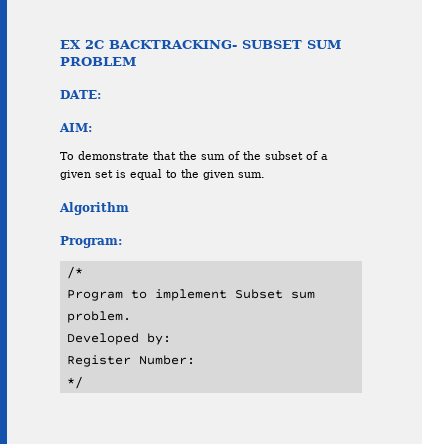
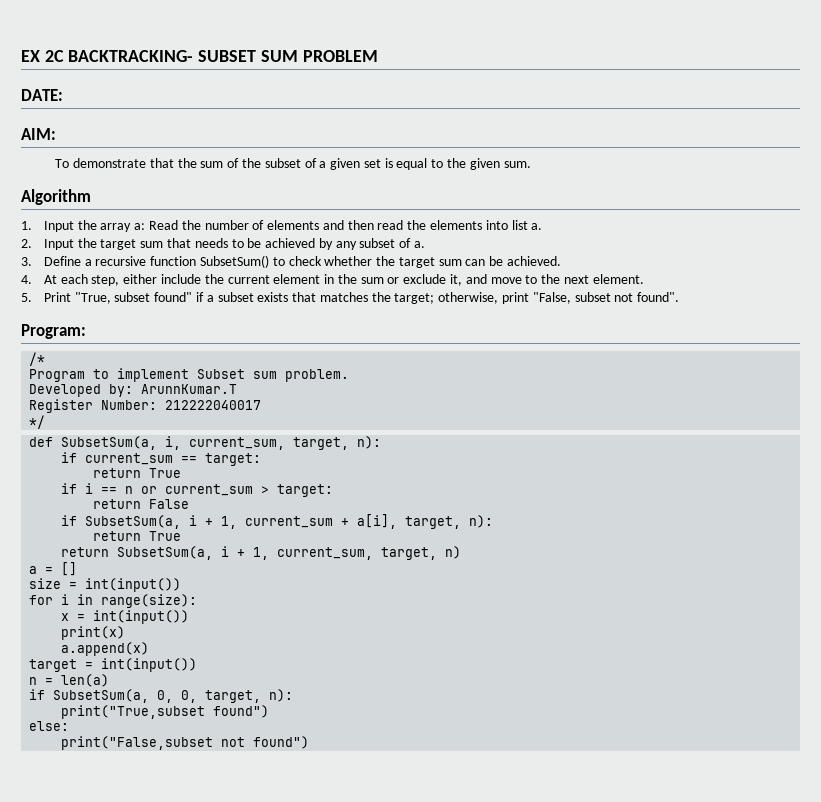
(129, 208) none -> [21,220,543,232] [21,238,426,250] [21,255,562,268] [21,274,644,286] [21,292,680,304] // 1. Input the array a: Read the number of elements and then read the elements into list a. // 2. Input the target sum that needs to be achieved by any subset of a. // 3. Define a recursive function SubsetSum() to check whether the target sum can be achieved. // 4. At each step, either include the current element in the sum or exclude it, and move to the next element. // 5. Print "True, subset found" if a subset exists that matches the target; otherwise, print "False, subset not found".
(171, 339) none -> [141,384,238,394] ArunnKumar.T
(195, 360) none -> [165,400,262,410] 212222040017
(83, 382) none -> [29,436,382,450] [61,452,262,466] [93,468,182,478] [61,483,334,497] [93,499,190,509] [61,514,494,529] [93,531,182,541] [61,546,462,560] [29,562,78,576] [29,578,182,592] [29,594,198,608] [61,610,190,624] [61,626,126,640] [61,642,150,656] [29,658,198,672] [29,674,110,687] [29,689,294,703] [61,705,270,719] [29,721,70,731] [61,736,310,750] // def SubsetSum(a, i, current_sum, target, n): // if current_sum == target: // return True // if i == n or current_sum > target: // return False // if SubsetSum(a, i + 1, current_sum + a[i], target, n): // return True // return SubsetSum(a, i + 1, current_sum, target, n) // a = [] // size = int(input()) // for i in range(size): // x = int(input()) // print(x) // a.append(x) // target = int(input()) // n = len(a) // if SubsetSum(a, 0, 0, target, n): // print("True,subset found") // else: // print("False,subset not found")

